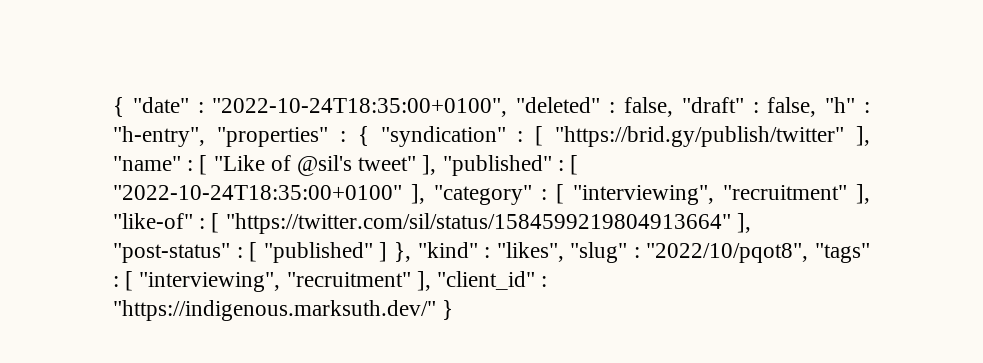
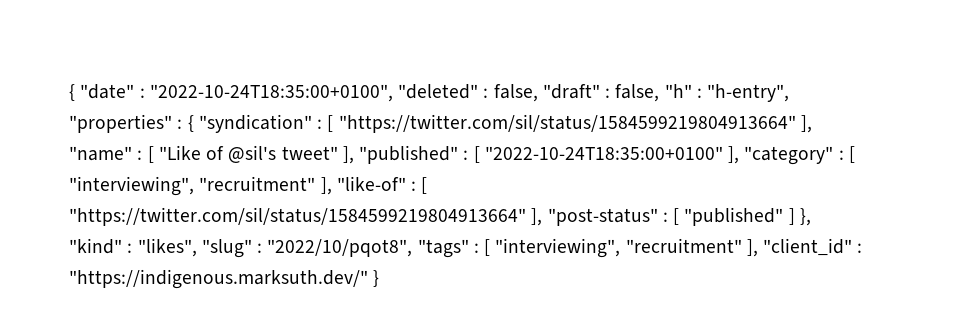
[555,126,845,147] "https://brid.gy/publish/twitter" -> [338,114,796,133] "https://twitter.com/sil/status/1584599219804913664"

